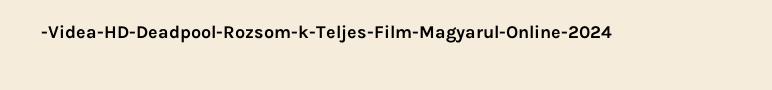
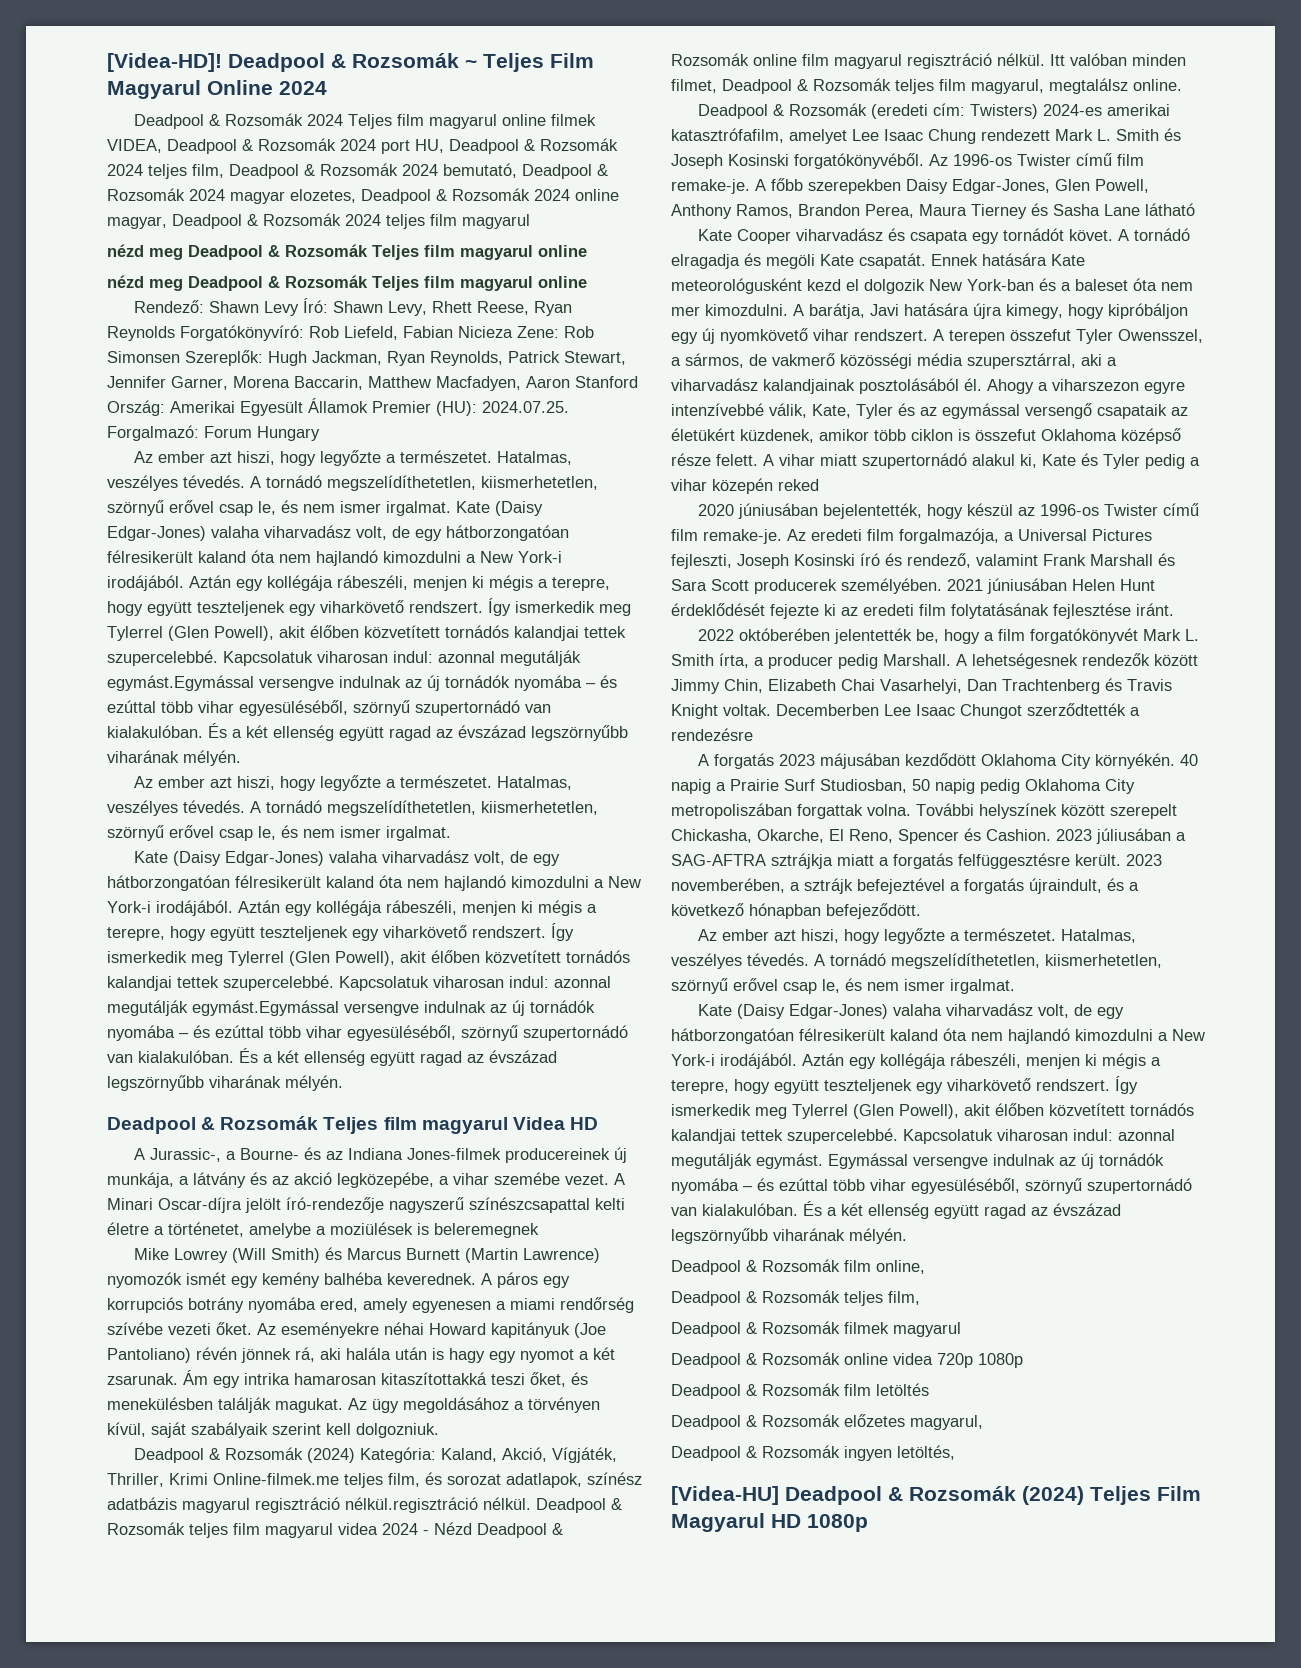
[41,25,612,43] -Videa-HD-Deadpool-Rozsom-k-Teljes-Film-Magyarul-Online-2024 -> [107,53,594,72] [107,80,327,99] [133,113,596,129] [107,138,618,154] [107,163,608,179] [107,188,619,204] [107,213,530,229] [107,244,587,260] [107,275,587,291] [133,298,572,316] [107,325,594,341] [107,350,626,366] [107,376,638,391] [107,398,569,416] [107,425,320,441] [133,450,572,466] [107,475,598,491] [107,500,543,516] [107,525,569,541] [107,550,562,566] [107,575,610,591] [107,598,631,616] [107,625,626,641] [107,650,581,666] [107,675,617,691] [107,700,551,716] [107,723,628,741] [107,750,241,766] [133,775,572,791] [107,800,598,816] [107,825,451,841] [133,850,560,866] [107,875,641,891] [107,900,597,916] [107,923,574,941] [107,950,630,966] [107,975,611,991] [107,1000,595,1016] [107,1025,628,1041] [107,1048,557,1066] [107,1075,343,1091] [107,1116,598,1134] [133,1147,627,1163] [107,1172,625,1188] [107,1197,625,1213] [107,1222,539,1238] [133,1247,600,1263] [107,1272,570,1288] [107,1297,634,1313] [107,1322,606,1338] [107,1347,615,1363] [107,1370,588,1388] [107,1397,600,1413] [107,1422,439,1438] [133,1447,617,1463] [107,1472,642,1488] [107,1497,622,1513] [107,1522,563,1538] [671,53,1186,69] [671,78,1182,94] [697,103,1170,119] [671,128,1181,144] [671,153,1144,169] [671,178,1149,194] [671,203,1195,219] [697,228,1190,244] [671,253,1085,269] [671,278,1193,294] [671,303,1188,319] [671,328,1203,344] [671,353,1117,369] [671,378,1185,394] [671,403,1188,419] [671,428,1181,444] [671,453,1200,469] [671,478,819,494] [697,503,1199,519] [671,528,1152,544] [671,553,1175,569] [671,578,1155,594] [671,603,1174,619] [697,628,1199,644] [671,653,1198,669] [671,678,1172,694] [671,703,1140,719] [671,728,753,741] [697,753,1198,769] [671,779,1135,794] [671,803,1177,819] [671,828,1186,844] [671,853,1162,869] [671,878,1139,894] [671,903,921,919] [697,928,1136,944] [671,953,1162,969] [671,978,1015,994] [697,1003,1124,1019] [671,1028,1205,1044] [671,1053,1161,1069] [671,1076,1138,1094] [671,1103,1194,1119] [671,1128,1175,1144] [671,1153,1164,1169] [671,1178,1192,1194] [671,1201,1121,1219] [671,1228,907,1244] [671,1259,925,1275] [671,1290,920,1306] [671,1321,961,1337] [671,1352,1023,1368] [671,1383,929,1399] [671,1414,983,1430] [671,1445,955,1461] [671,1486,1201,1505] [671,1513,868,1532] [Videa-HD]! Deadpool & Rozsomák ~ Teljes Film Magyarul Online 2024 // Deadpool & Rozsomák 2024 Teljes film magyarul online filmek VIDEA, Deadpool & Rozsomák 2024 port HU, Deadpool & Rozsomák 2024 teljes film, Deadpool & Rozsomák 2024 bemutató, Deadpool & Rozsomák 2024 magyar elozetes, Deadpool & Rozsomák 2024 online magyar, Deadpool & Rozsomák 2024 teljes film magyarul // nézd meg Deadpool & Rozsomák Teljes film magyarul online // nézd meg Deadpool & Rozsomák Teljes film magyarul online // Rendező: Shawn Levy Író: Shawn Levy, Rhett Reese, Ryan Reynolds Forgatókönyvíró: Rob Liefeld, Fabian Nicieza Zene: Rob Simonsen Szereplők: Hugh Jackman, Ryan Reynolds, Patrick Stewart, Jennifer Garner, Morena Baccarin, Matthew Macfadyen, Aaron Stanford Ország: Amerikai Egyesült Államok Premier (HU): 2024.07.25. Forgalmazó: Forum Hungary // Az ember azt hiszi, hogy legyőzte a természetet. Hatalmas, veszélyes tévedés. A tornádó megszelídíthetetlen, kiismerhetetlen, szörnyű erővel csap le, és nem ismer irgalmat. Kate (Daisy Edgar-Jones) valaha viharvadász volt, de egy hátborzongatóan félresikerült kaland óta nem hajlandó kimozdulni a New York-i irodájából. Aztán egy kollégája rábeszéli, menjen ki mégis a terepre, hogy együtt teszteljenek egy viharkövető rendszert. Így ismerkedik meg Tylerrel (Glen Powell), akit élőben közvetített tornádós kalandjai tettek szupercelebbé. Kapcsolatuk viharosan indul: azonnal megutálják egymást.Egymással versengve indulnak az új tornádók nyomába – és ezúttal több vihar egyesüléséből, szörnyű szupertornádó van kialakulóban. És a két ellenség együtt ragad az évszázad legszörnyűbb viharának mélyén. // Az ember azt hiszi, hogy legyőzte a természetet. Hatalmas, veszélyes tévedés. A tornádó megszelídíthetetlen, kiismerhetetlen, szörnyű erővel csap le, és nem ismer irgalmat. // Kate (Daisy Edgar-Jones) valaha viharvadász volt, de egy hátborzongatóan félresikerült kaland óta nem hajlandó kimozdulni a New York-i irodájából. Aztán egy kollégája rábeszéli, menjen ki mégis a terepre, hogy együtt teszteljenek egy viharkövető rendszert. Így ismerkedik meg Tylerrel (Glen Powell), akit élőben közvetített tornádós kalandjai tettek szupercelebbé. Kapcsolatuk viharosan indul: azonnal megutálják egymást.Egymással versengve indulnak az új tornádók nyomába – és ezúttal több vihar egyesüléséből, szörnyű szupertornádó van kialakulóban. És a két ellenség együtt ragad az évszázad legszörnyűbb viharának mélyén. // Deadpool & Rozsomák Teljes film magyarul Videa HD // A Jurassic-, a Bourne- és az Indiana Jones-filmek producereinek új munkája, a látvány és az akció legközepébe, a vihar szemébe vezet. A Minari Oscar-díjra jelölt író-rendezője nagyszerű színészcsapattal kelti életre a történetet, amelybe a moziülések is beleremegnek // Mike Lowrey (Will Smith) és Marcus Burnett (Martin Lawrence) nyomozók ismét egy kemény balhéba keverednek. A páros egy korrupciós botrány nyomába ered, amely egyenesen a miami rendőrség szívébe vezeti őket. Az eseményekre néhai Howard kapitányuk (Joe Pantoliano) révén jönnek rá, aki halála után is hagy egy nyomot a két zsarunak. Ám egy intrika hamarosan kitaszítottakká teszi őket, és menekülésben találják magukat. Az ügy megoldásához a törvényen kívül, saját szabályaik szerint kell dolgozniuk. // Deadpool & Rozsomák (2024) Kategória: Kaland, Akció, Vígjáték, Thriller, Krimi Online-filmek.me teljes film, és sorozat adatlapok, színész adatbázis magyarul regisztráció nélkül.regisztráció nélkül. Deadpool & Rozsomák teljes film magyarul videa 2024 - Nézd Deadpool & Rozsomák online film magyarul regisztráció nélkül. Itt valóban minden filmet, Deadpool & Rozsomák teljes film magyarul, megtalálsz online. // Deadpool & Rozsomák (eredeti cím: Twisters) 2024-es amerikai katasztrófafilm, amelyet Lee Isaac Chung rendezett Mark L. Smith és Joseph Kosinski forgatókönyvéből. Az 1996-os Twister című film remake-je. A főbb szerepekben Daisy Edgar-Jones, Glen Powell, Anthony Ramos, Brandon Perea, Maura Tierney és Sasha Lane látható // Kate Cooper viharvadász és csapata egy tornádót követ. A tornádó elragadja és megöli Kate csapatát. Ennek hatására Kate meteorológusként kezd el dolgozik New York-ban és a baleset óta nem mer kimozdulni. A barátja, Javi hatására újra kimegy, hogy kipróbáljon egy új nyomkövető vihar rendszert. A terepen összefut Tyler Owensszel, a sármos, de vakmerő közösségi média szupersztárral, aki a viharvadász kalandjainak posztolásából él. Ahogy a viharszezon egyre intenzívebbé válik, Kate, Tyler és az egymással versengő csapataik az életükért küzdenek, amikor több ciklon is összefut Oklahoma középső része felett. A vihar miatt szupertornádó alakul ki, Kate és Tyler pedig a vihar közepén reked // 2020 júniusában bejelentették, hogy készül az 1996-os Twister című film remake-je. Az eredeti film forgalmazója, a Universal Pictures fejleszti, Joseph Kosinski író és rendező, valamint Frank Marshall és Sara Scott producerek személyében. 2021 júniusában Helen Hunt érdeklődését fejezte ki az eredeti film folytatásának fejlesztése iránt. // 2022 októberében jelentették be, hogy a film forgatókönyvét Mark L. Smith írta, a producer pedig Marshall. A lehetségesnek rendezők között Jimmy Chin, Elizabeth Chai Vasarhelyi, Dan Trachtenberg és Travis Knight voltak. Decemberben Lee Isaac Chungot szerződtették a rendezésre // A forgatás 2023 májusában kezdődött Oklahoma City környékén. 40 napig a Prairie Surf Studiosban, 50 napig pedig Oklahoma City metropoliszában forgattak volna. További helyszínek között szerepelt Chickasha, Okarche, El Reno, Spencer és Cashion. 2023 júliusában a SAG-AFTRA sztrájkja miatt a forgatás felfüggesztésre került. 2023 novemberében, a sztrájk befejeztével a forgatás újraindult, és a következő hónapban befejeződött. // Az ember azt hiszi, hogy legyőzte a természetet. Hatalmas, veszélyes tévedés. A tornádó megszelídíthetetlen, kiismerhetetlen, szörnyű erővel csap le, és nem ismer irgalmat. // Kate (Daisy Edgar-Jones) valaha viharvadász volt, de egy hátborzongatóan félresikerült kaland óta nem hajlandó kimozdulni a New York-i irodájából. Aztán egy kollégája rábeszéli, menjen ki mégis a terepre, hogy együtt teszteljenek egy viharkövető rendszert. Így ismerkedik meg Tylerrel (Glen Powell), akit élőben közvetített tornádós kalandjai tettek szupercelebbé. Kapcsolatuk viharosan indul: azonnal megutálják egymást. Egymással versengve indulnak az új tornádók nyomába – és ezúttal több vihar egyesüléséből, szörnyű szupertornádó van kialakulóban. És a két ellenség együtt ragad az évszázad legszörnyűbb viharának mélyén. // Deadpool & Rozsomák film online, // Deadpool & Rozsomák teljes film, // Deadpool & Rozsomák filmek magyarul // Deadpool & Rozsomák online videa 720p 1080p // Deadpool & Rozsomák film letöltés // Deadpool & Rozsomák előzetes magyarul, // Deadpool & Rozsomák ingyen letöltés, // [Videa-HU] Deadpool & Rozsomák (2024) Teljes Film Magyarul HD 1080p

